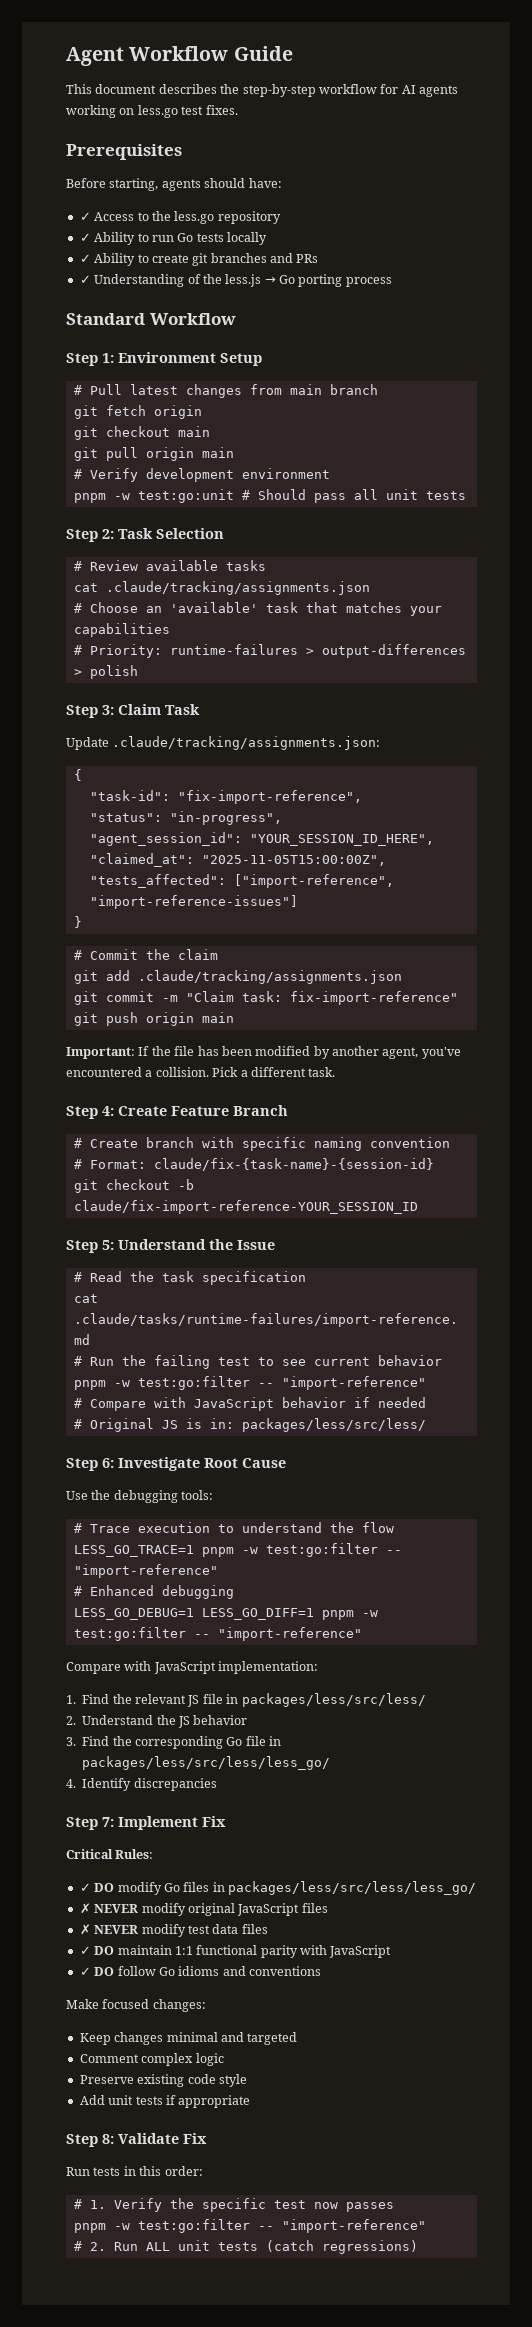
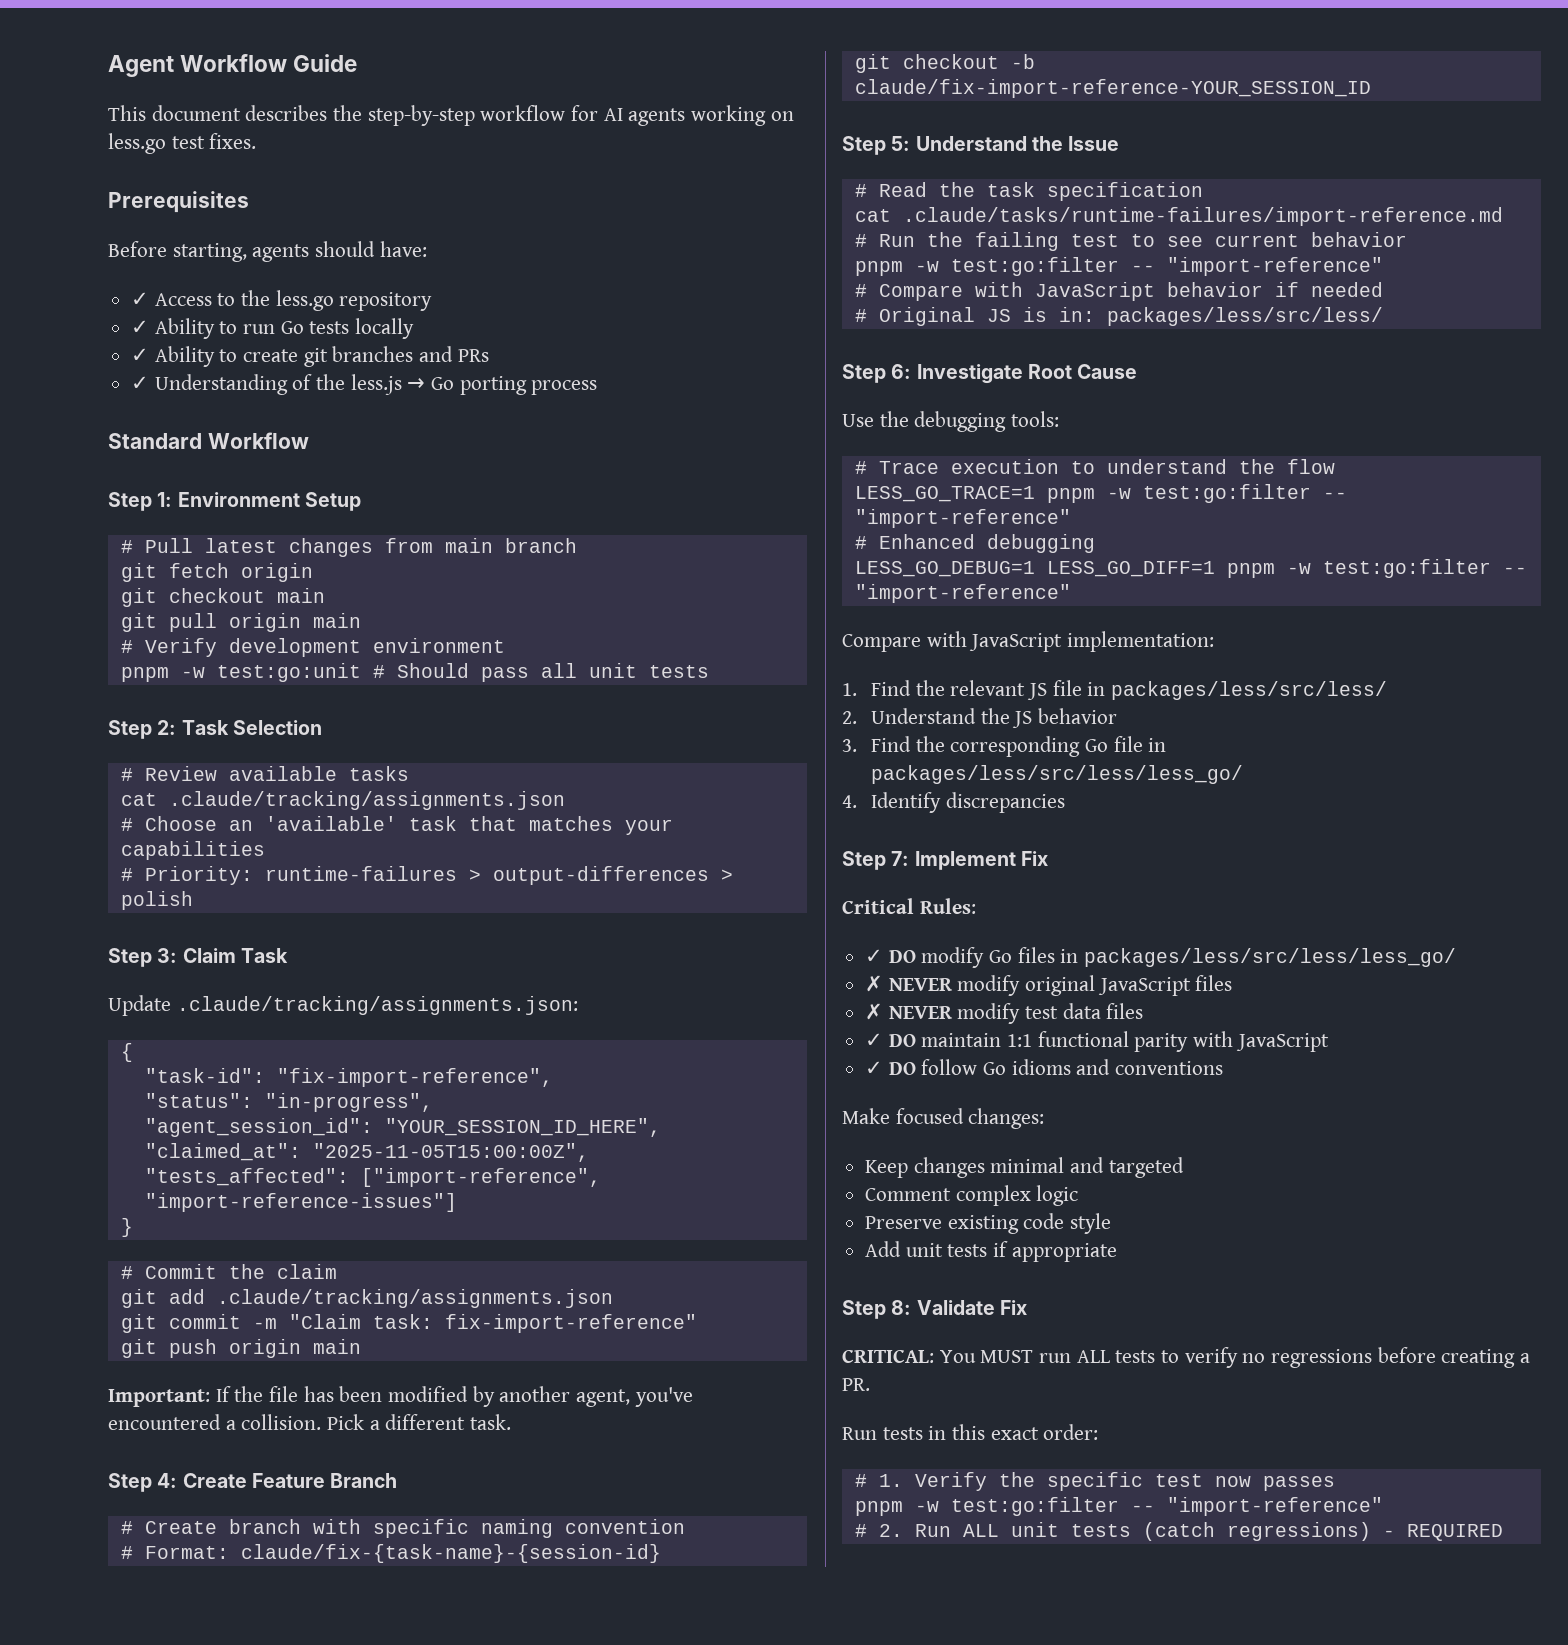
(207, 2138) none -> [842,1347,1531,1368] [842,1378,870,1391] // CRITICAL: You MUST run ALL tests to verify no regressions before creating a PR.
(162, 2171) none -> [990,1427,1039,1440] exact
(418, 2247) none -> [1382,1524,1503,1541] - REQUIRED

